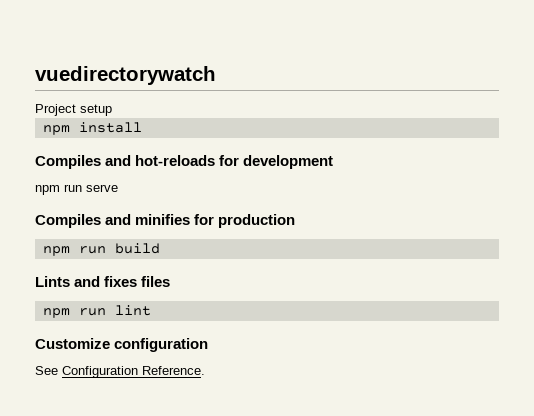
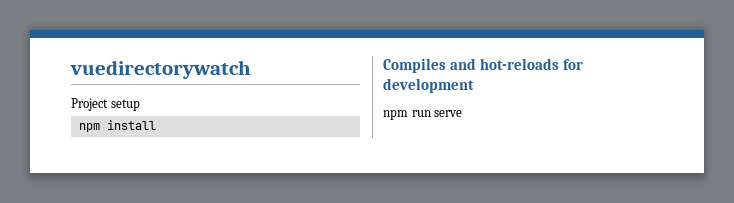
[35,214,296,228] [42,243,160,256] [35,276,171,287] [42,305,151,318] [35,338,209,352] [35,366,205,378] // Compiles and minifies for production // npm run build // Lints and fixes files // npm run lint // Customize configuration // See Configuration Reference. -> (463, 113) none

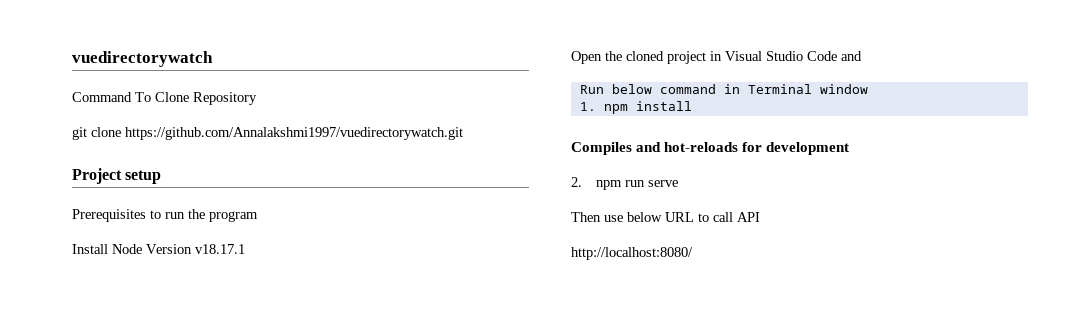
[71,98,140,111] Project setup // -> [72,92,257,105] [72,127,463,140] [72,168,162,184] [72,209,258,222] [72,244,245,254] [571,51,862,64] [579,84,868,94] [579,102,596,111] Command To Clone Repository // git clone https://github.com/Annalakshmi1997/vuedirectorywatch.git // Project setup // Prerequisites to run the program // Install Node Version v18.17.1 // Open the cloned project in Visual Studio Code and // Run below command in Terminal window // 1.
(474, 85) none -> [571,177,582,187] 2.
(463, 113) none -> [571,212,760,222] [571,247,693,260] // Then use below URL to call API // http://localhost:8080/

